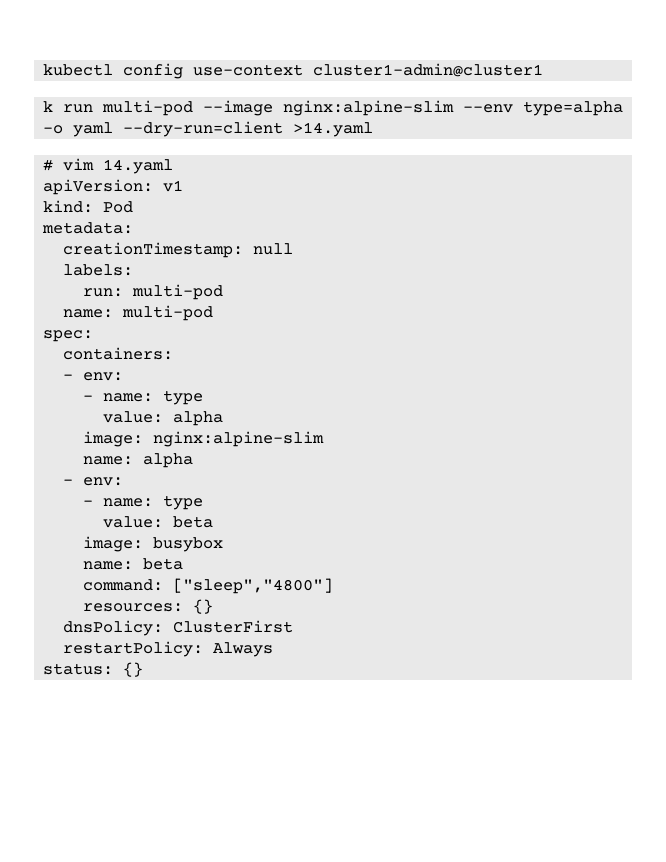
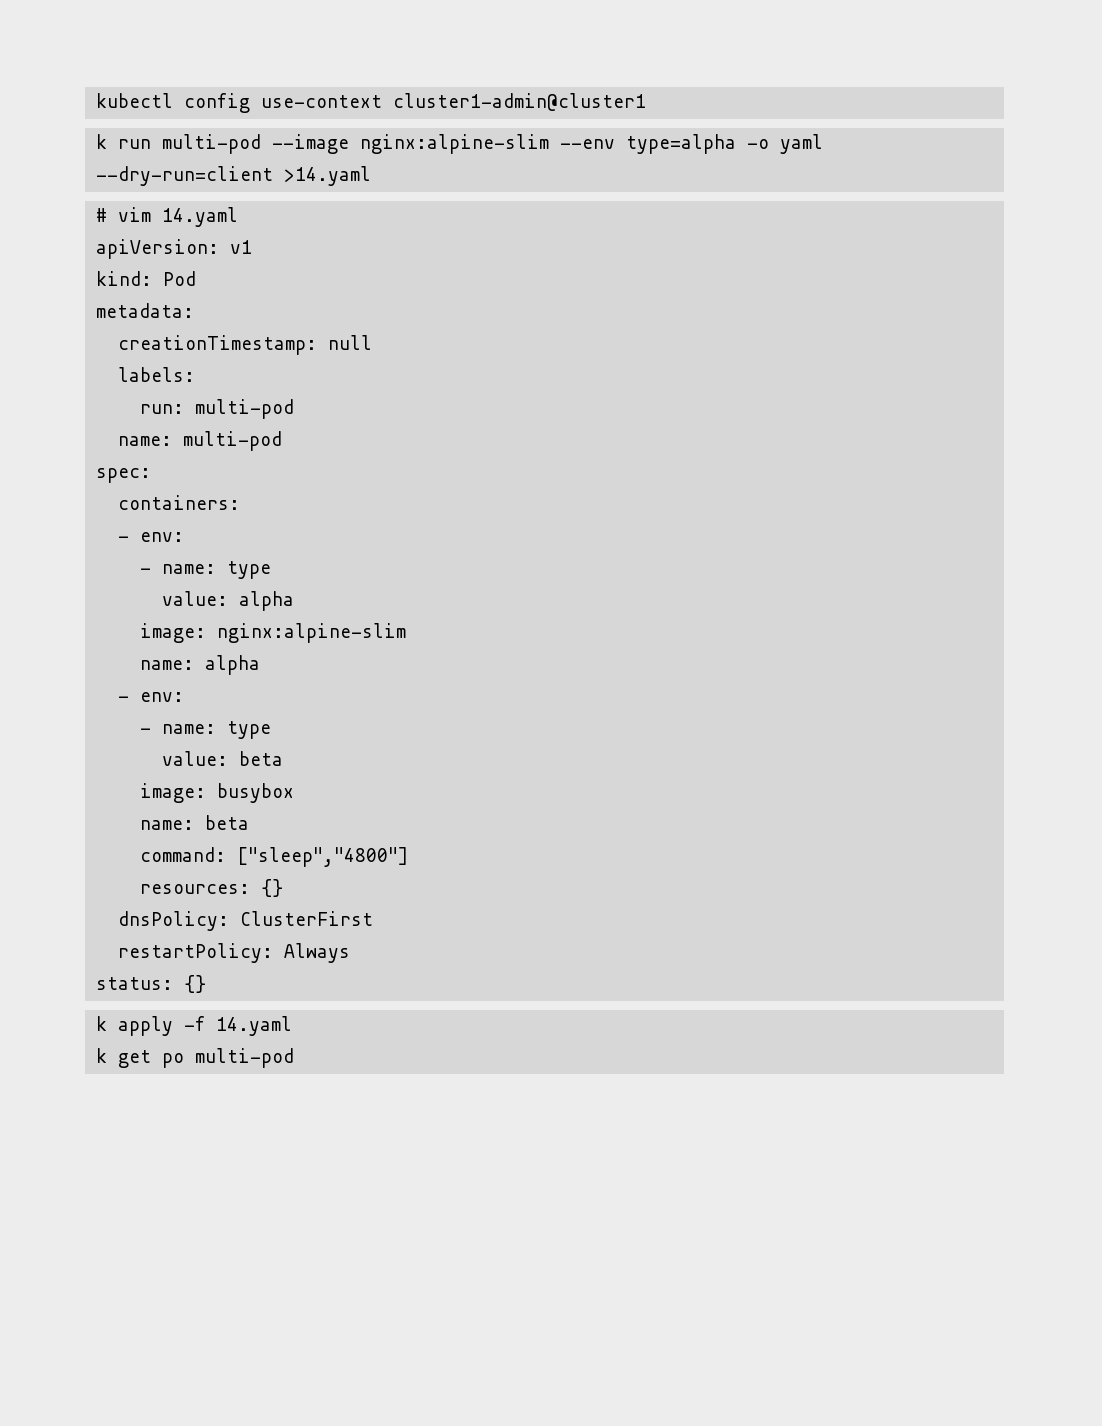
(143, 669) none -> [96,1016,293,1036] [96,1048,295,1068] // k apply -f 14.yaml // k get po multi-pod

